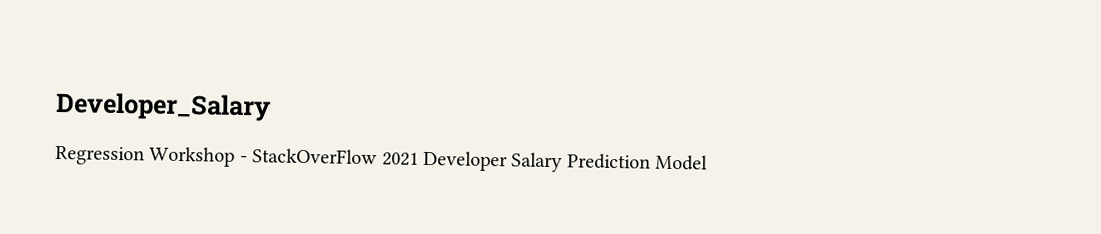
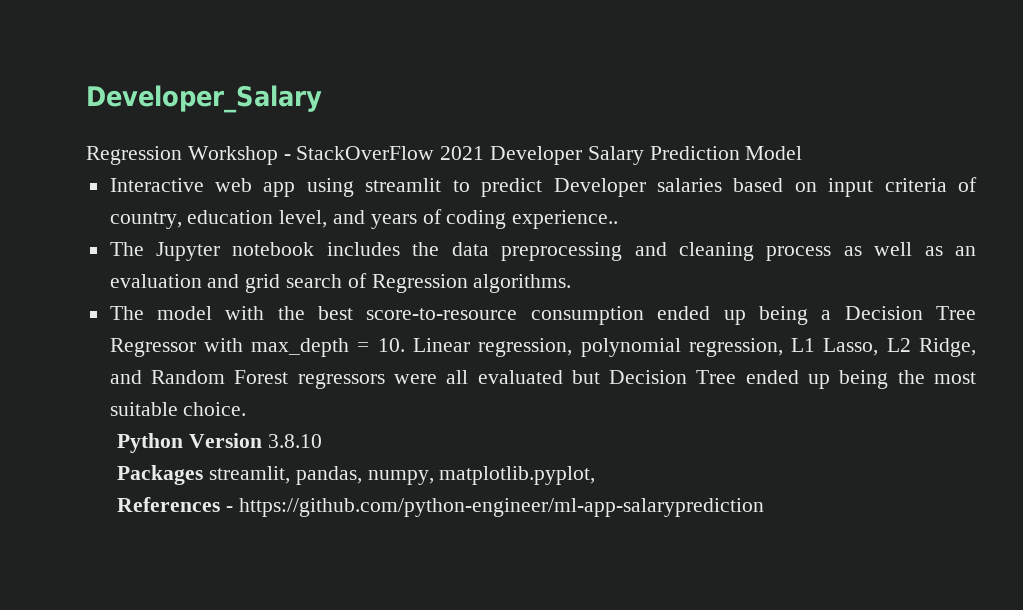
(709, 162) none -> [109,177,978,197] [109,209,619,229] [109,242,977,261] [109,273,572,293] [109,306,976,325] [109,338,976,357] [109,370,977,389] [109,402,247,416] [117,433,322,453] [117,465,596,485] [117,497,764,517] // Interactive web app using streamlit to predict Developer salaries based on input criteria of country, education level, and years of coding experience.. // The Jupyter notebook includes the data preprocessing and cleaning process as well as an evaluation and grid search of Regression algorithms. // The model with the best score-to-resource consumption ended up being a Decision Tree Regressor with max_depth = 10. Linear regression, polynomial regression, L1 Lasso, L2 Ridge, and Random Forest regressors were all evaluated but Decision Tree ended up being the most suitable choice. // Python Version 3.8.10 // Packages streamlit, pandas, numpy, matplotlib.pyplot, // References - https://github.com/python-engineer/ml-app-salaryprediction

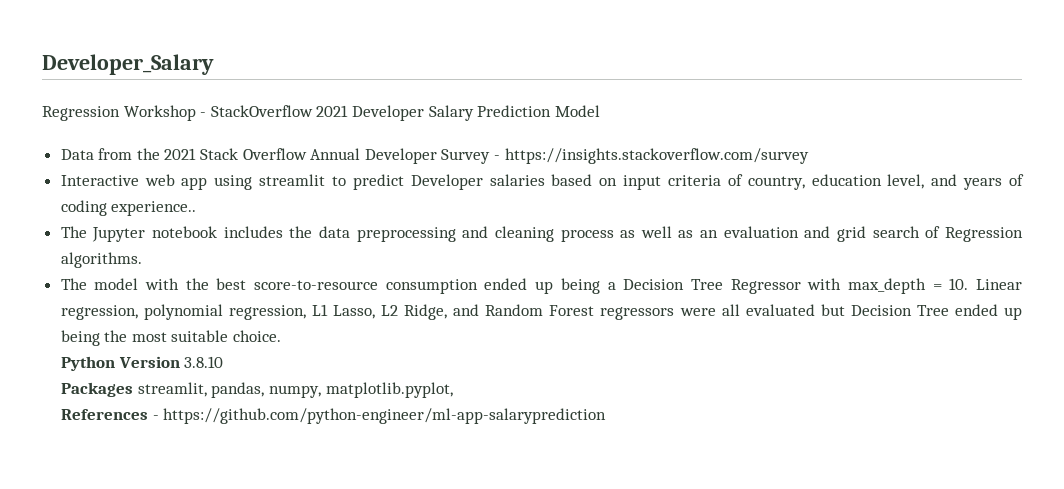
[296,146,435,160] StackOverFlow -> [210,105,313,117] StackOverflow
(803, 153) none -> [60,148,809,164] // Data from the 2021 Stack Overflow Annual Developer Survey - https://insights.stackoverflow.com/survey

